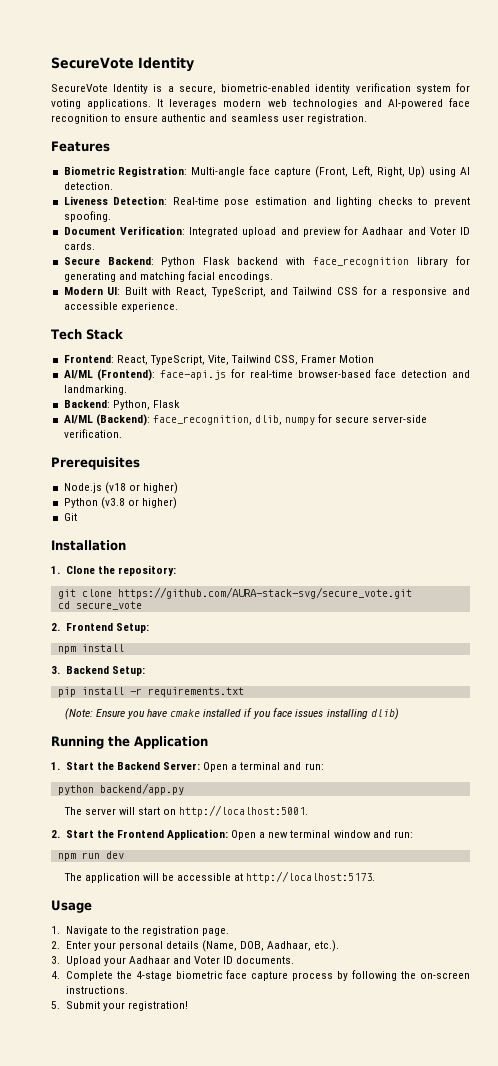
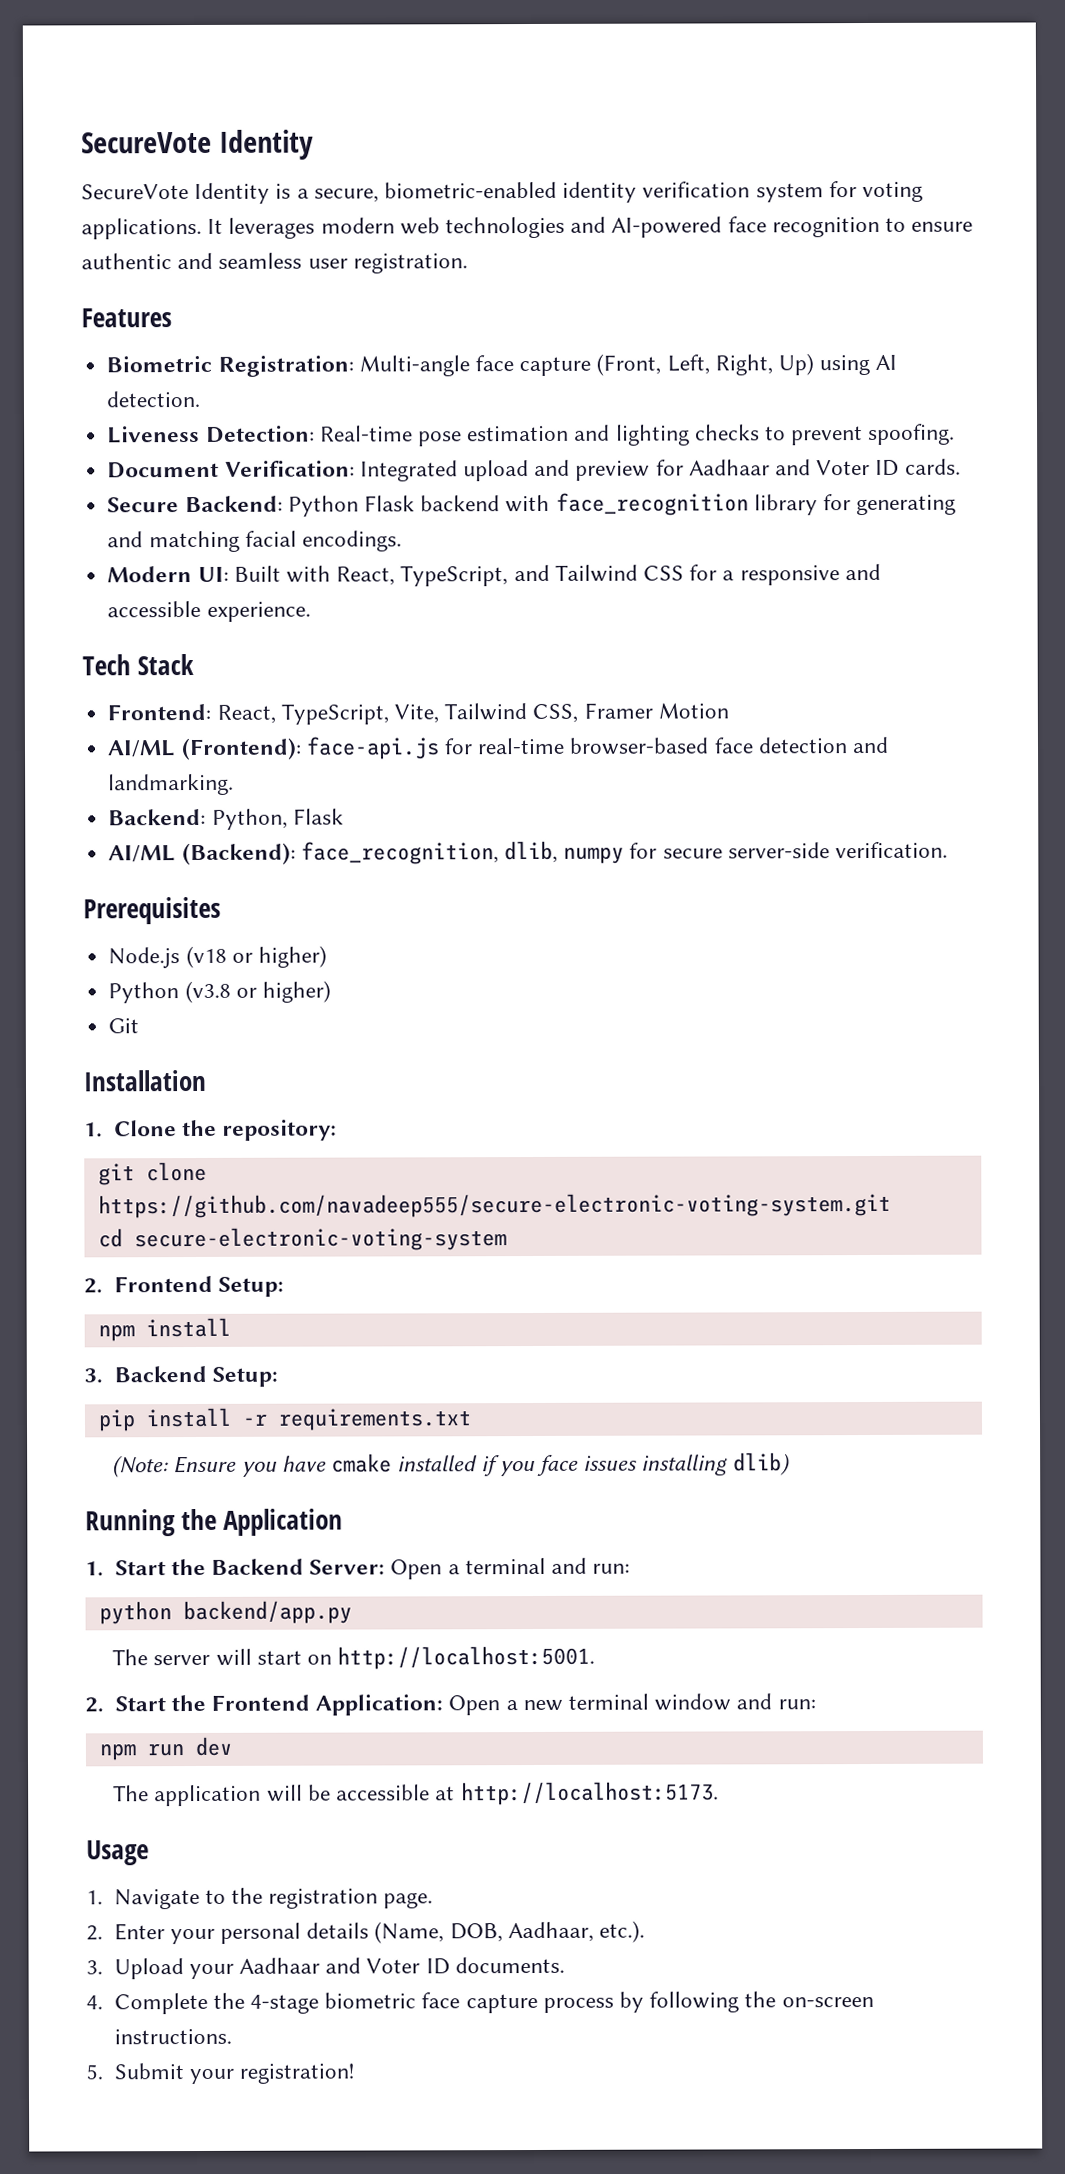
[117,587,412,599] https://github.com/AURA-stack-svg/secure_vote.git -> [97,1192,891,1219] https://github.com/navadeep555/secure-electronic-voting-system.git
[75,601,142,610] secure_vote -> [133,1227,507,1252] secure-electronic-voting-system

